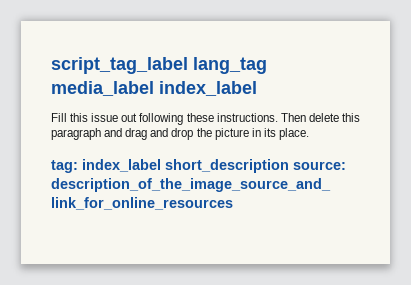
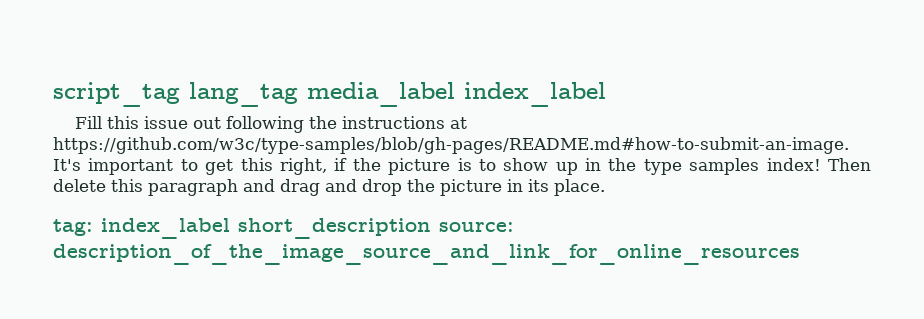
[51,57,188,74] script_tag_label -> [53,82,180,107] script_tag
[186,113,278,122] these instructions. -> [308,116,467,129] [53,137,849,154] [53,158,821,175] the instructions at https://github.com/w3c/type-samples/blob/gh-pages/README.md#how-to-submit-an-image. It's important to get this right, if the picture is to show up in the type samples index!

